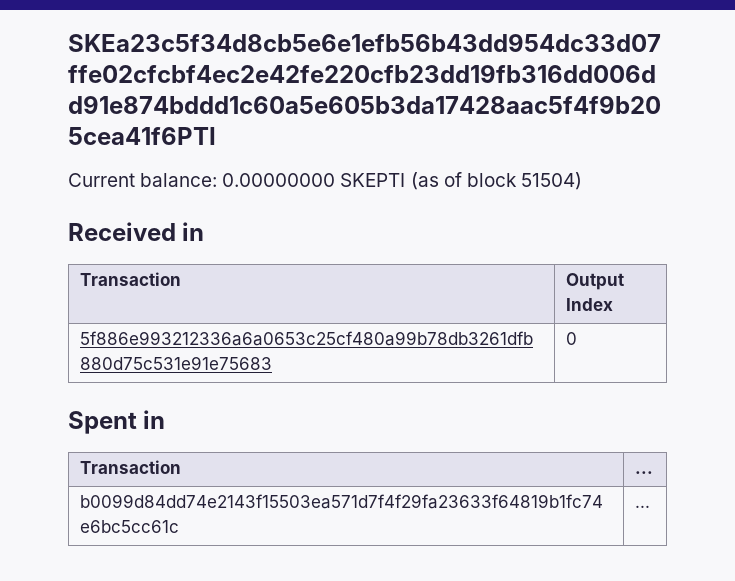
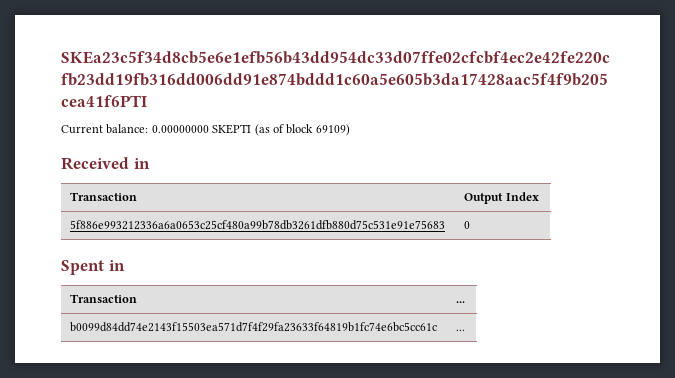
[520,172,582,190] 51504) -> [315,124,350,136] 69109)

